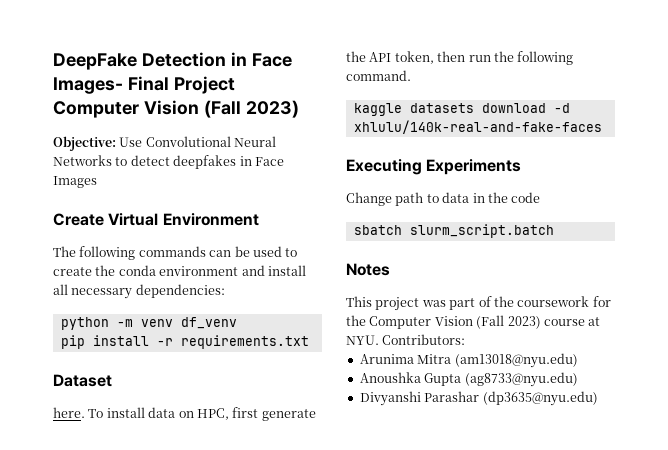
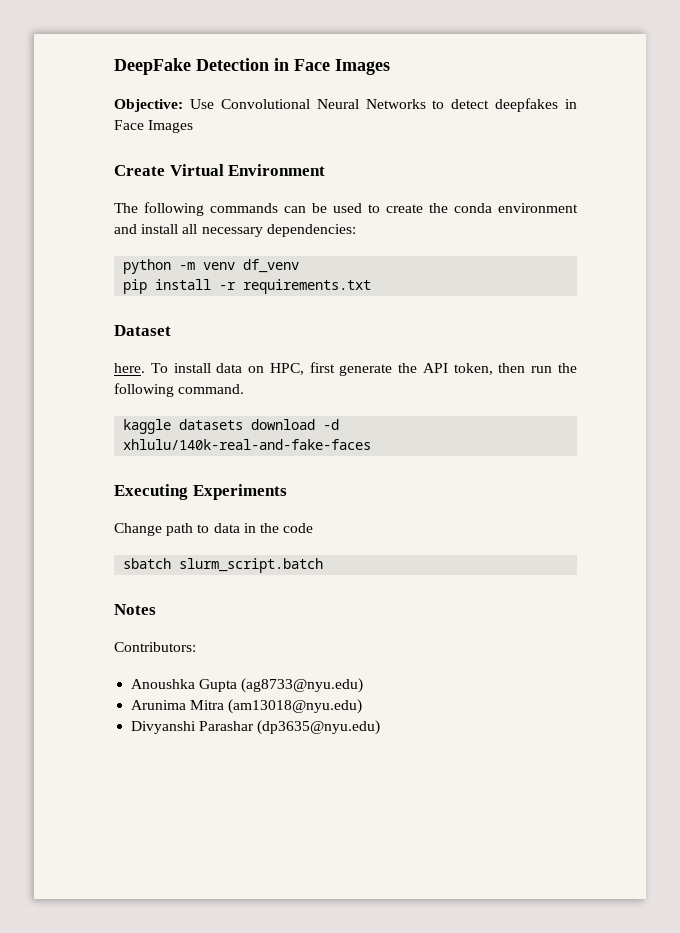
[53,76,235,94] [53,100,299,118] Images- Final Project Computer Vision (Fall 2023) -> [335,59,390,75] Images
[346,296,611,311] [346,315,601,329] [346,334,466,345] This project was part of the coursework for the Computer Vision (Fall 2023) course at NYU. Contributors: -> [114,642,196,652] [131,678,364,693] Contributors: // Anoushka Gupta (ag8733@nyu.edu)
[359,372,578,387] // Anoushka Gupta (ag8733@nyu.edu) -> (363, 706) none

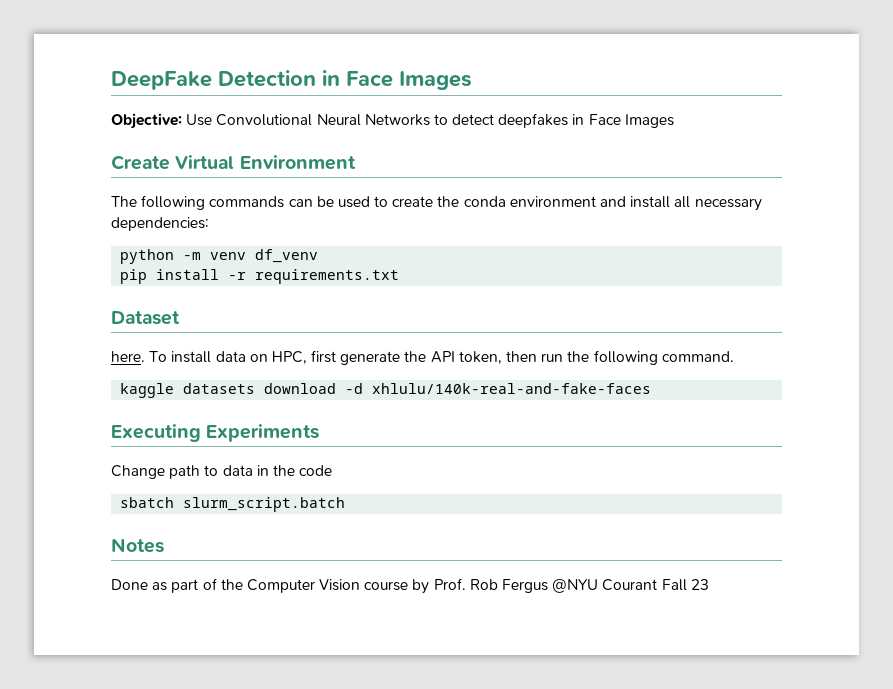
[114,642,196,652] [131,678,364,693] [131,699,363,714] [131,720,381,735] Contributors: // Anoushka Gupta (ag8733@nyu.edu) // Arunima Mitra (am13018@nyu.edu) // Divyanshi Parashar (dp3635@nyu.edu) -> [111,578,709,594] Done as part of the Computer Vision course by Prof. Rob Fergus @NYU Courant Fall 23

